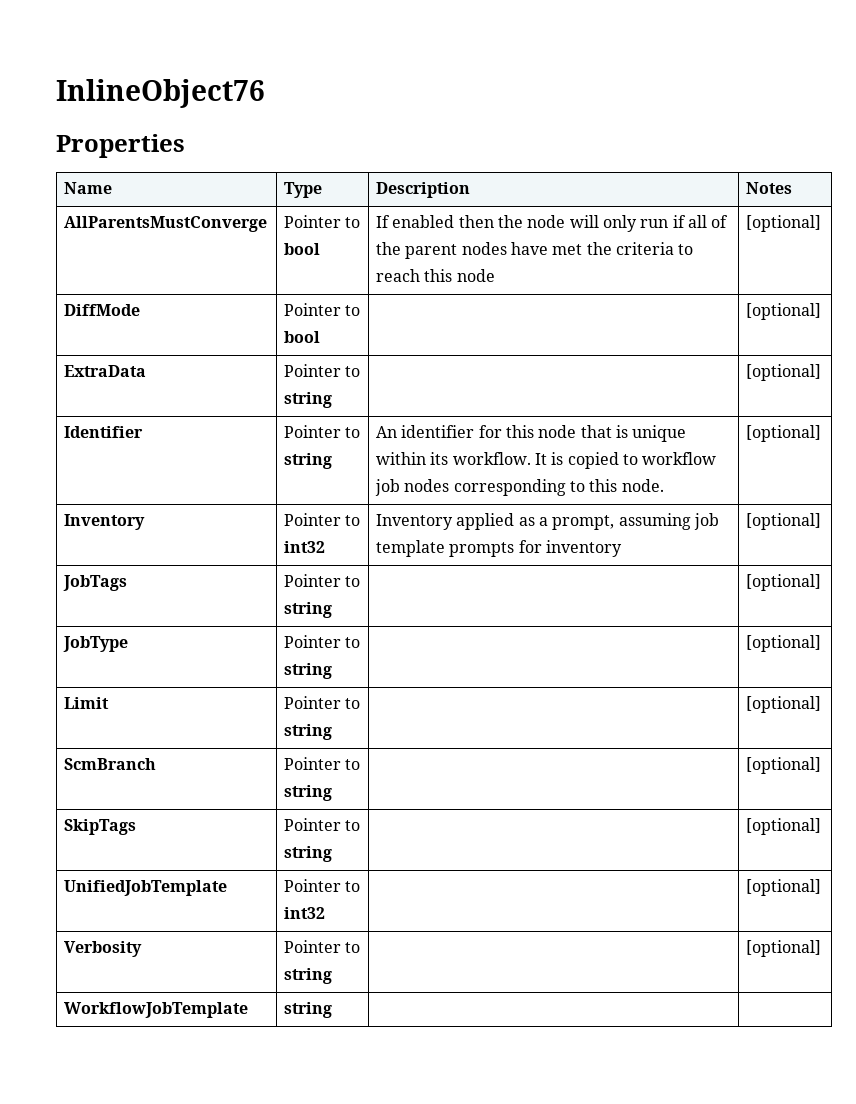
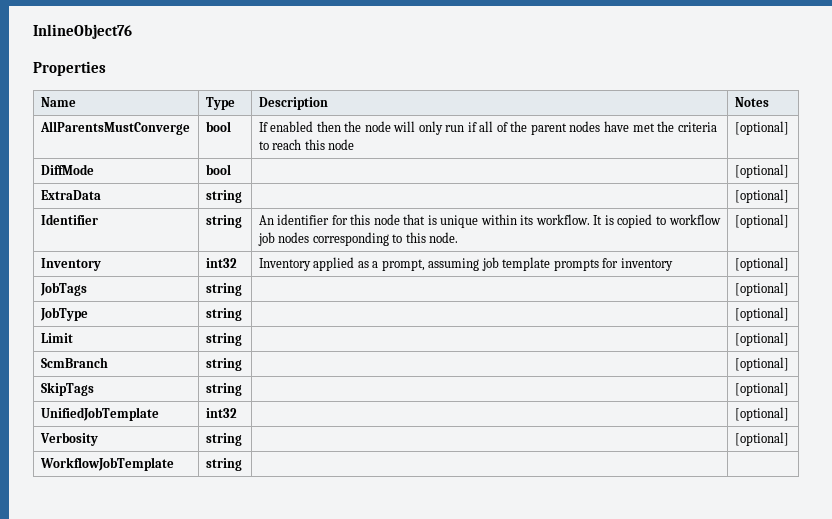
[284,215,361,228] Pointer to -> (190, 128) none
[284,303,361,316] Pointer to -> (94, 169) none
[284,364,361,377] Pointer to -> (101, 195) none
[284,425,361,438] Pointer to -> (98, 219) none
[284,513,361,526] Pointer to -> (101, 264) none
[284,574,361,587] Pointer to -> (87, 289) none
[284,635,361,648] Pointer to -> (88, 314) none
[284,696,361,709] Pointer to -> (73, 338) none
[284,757,361,770] Pointer to -> (108, 362) none
[284,818,361,831] Pointer to -> (94, 389) none
[284,879,361,892] Pointer to -> (159, 414) none
[284,940,361,953] Pointer to -> (98, 439) none

